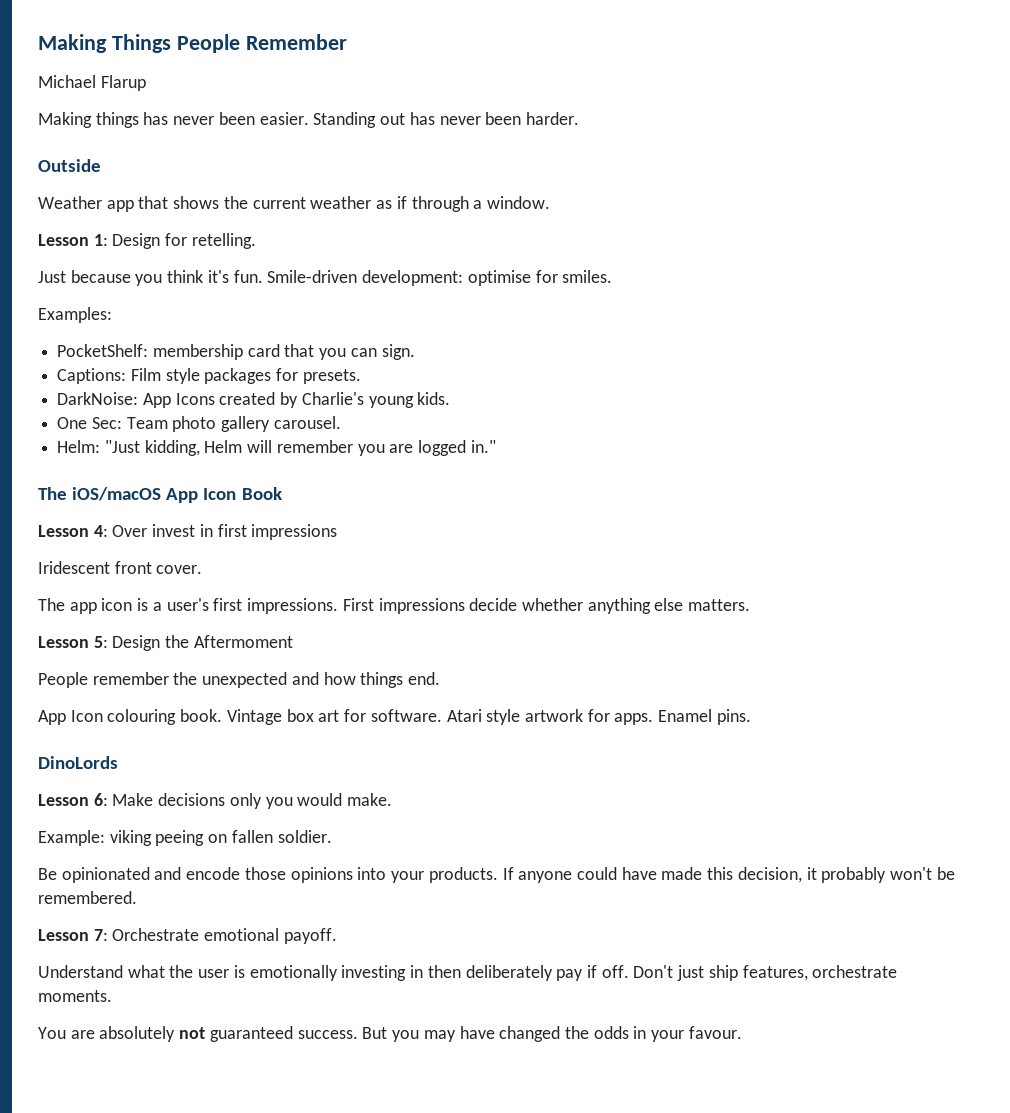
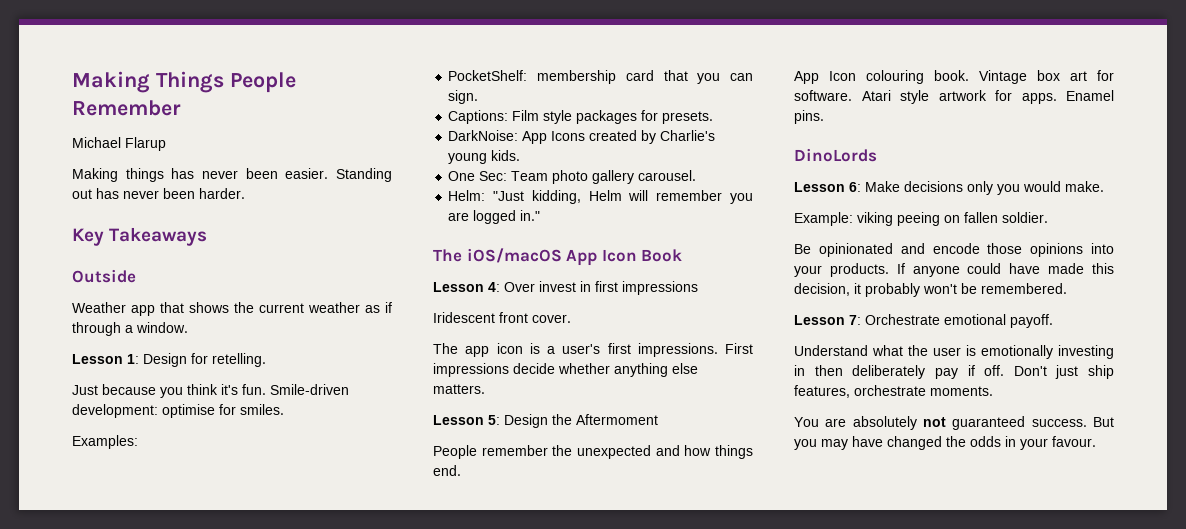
(579, 118) none -> [72,227,208,246] // Key Takeaways

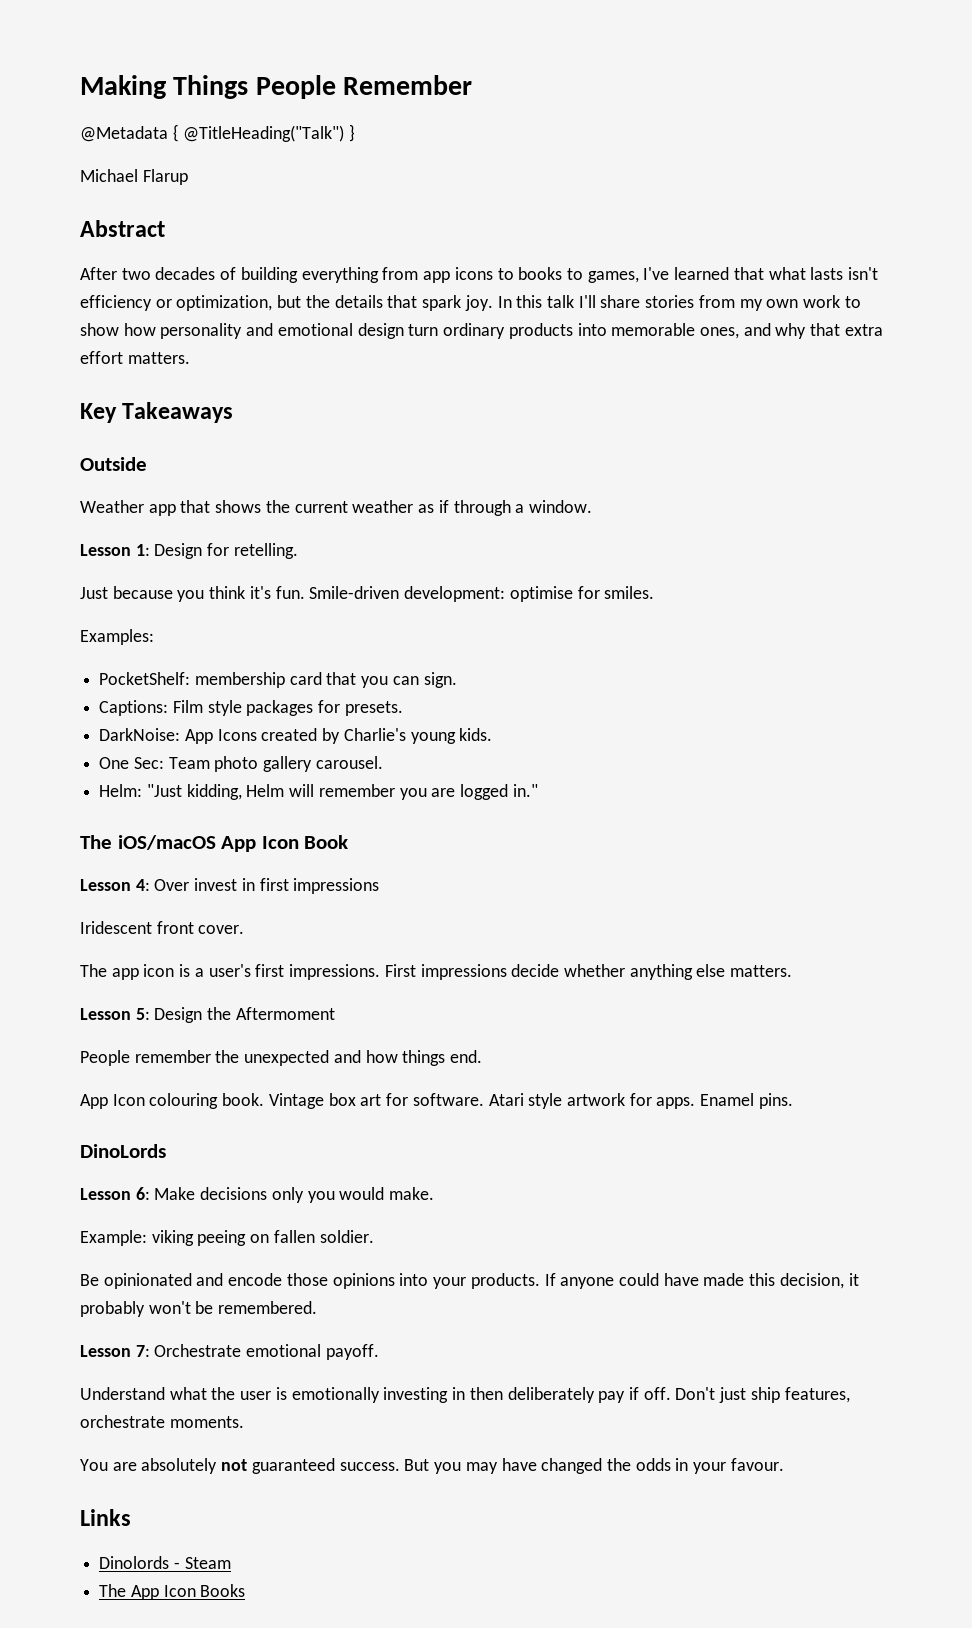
[72,137,166,151] [72,168,392,182] [72,188,245,199] Michael Flarup // Making things has never been easier. Standing out has never been harder. -> [80,124,356,142] [80,169,188,185] [80,220,165,237] [80,267,879,283] [80,295,861,311] [80,323,883,339] [80,351,190,364] @Metadata { @TitleHeading("Talk") } // Michael Flarup // Abstract // After two decades of building everything from app icons to books to games, I've learned that what lasts isn't efficiency or optimization, but the details that spark joy. In this talk I'll share stories from my own work to show how personality and emotional design turn ordinary products into memorable ones, and why that extra effort matters.
(1096, 441) none -> [80,1509,131,1526] [99,1556,231,1569] [99,1584,246,1600] // Links // Dinolords - Steam // The App Icon Books

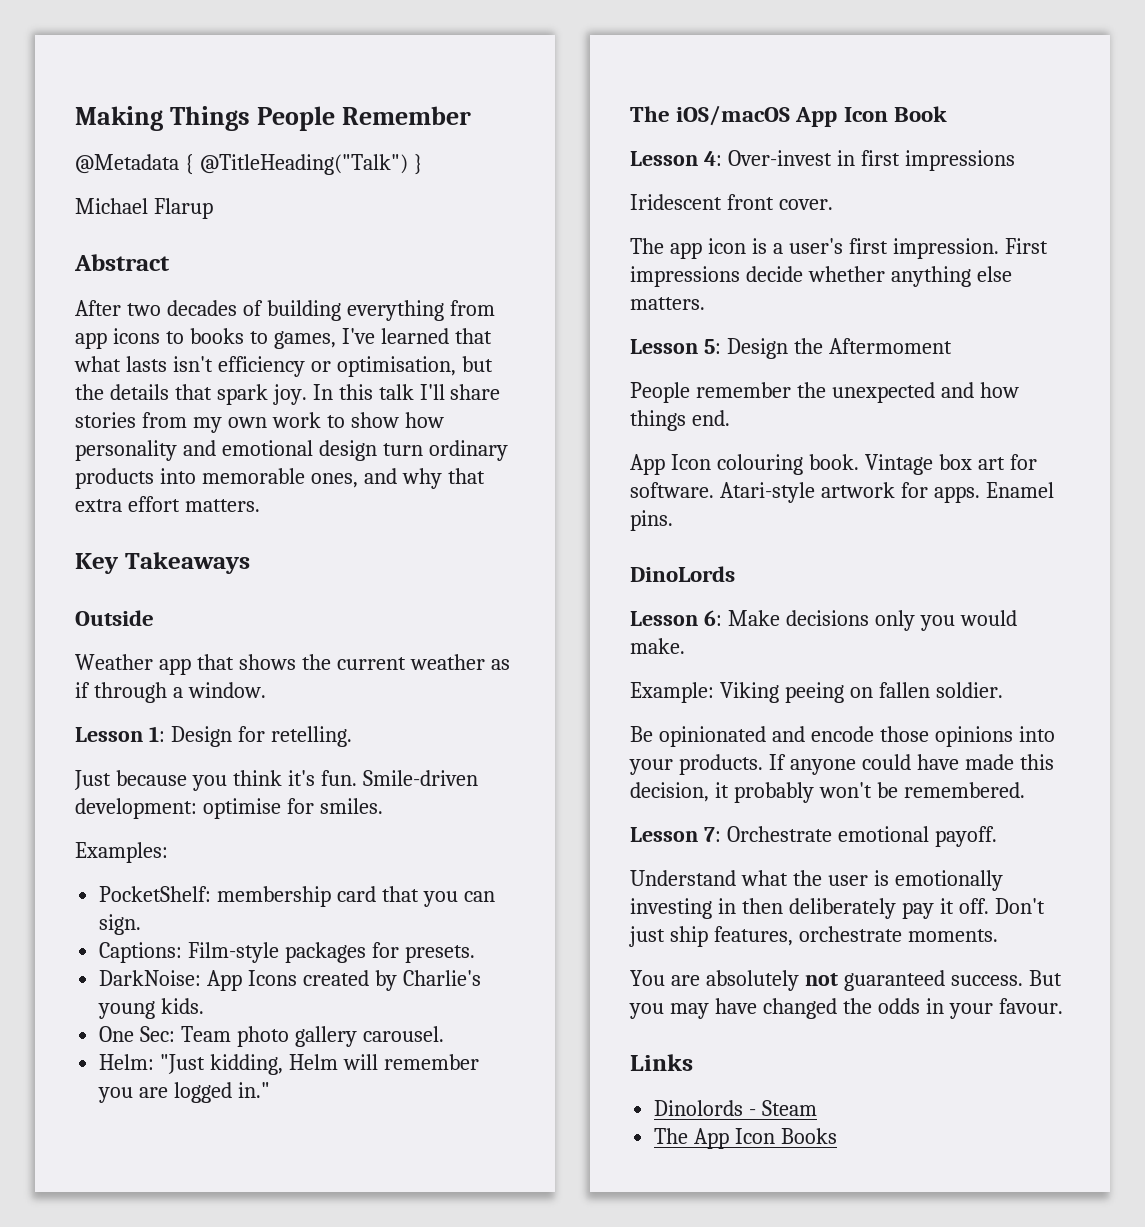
[176,295,273,311] optimization, -> [336,356,456,377] optimisation,
[172,700,242,716] Film style -> [188,942,280,963] Film-style
[154,878,238,891] Over invest -> [727,150,832,166] Over-invest
[289,964,381,980] impressions. -> [892,238,999,259] impression.
[488,1093,563,1109] Atari style -> [719,482,815,503] Atari-style
[151,1230,194,1246] viking -> [719,682,779,703] Viking
[628,1387,639,1400] if -> [939,898,954,914] it

